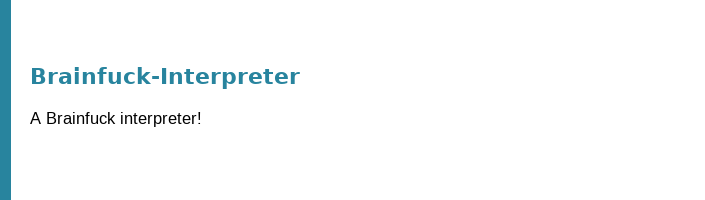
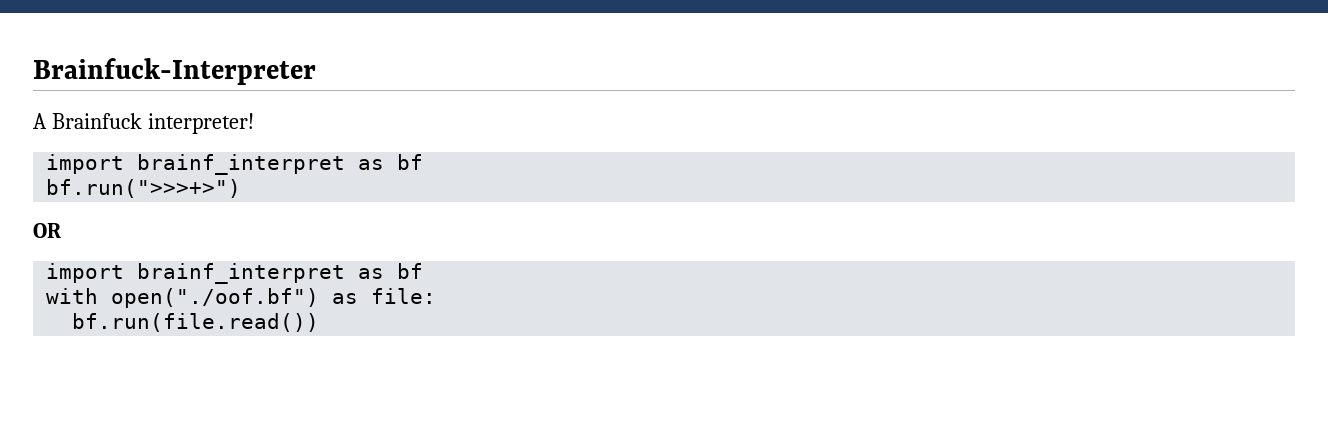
(202, 119) none -> [46,154,424,175] [46,179,242,198] [33,223,61,238] [46,263,424,284] [46,288,437,308] [72,313,320,332] // import brainf_interpret as bf // bf.run(">>>+>") // OR // import brainf_interpret as bf // with open("./oof.bf") as file: // bf.run(file.read())

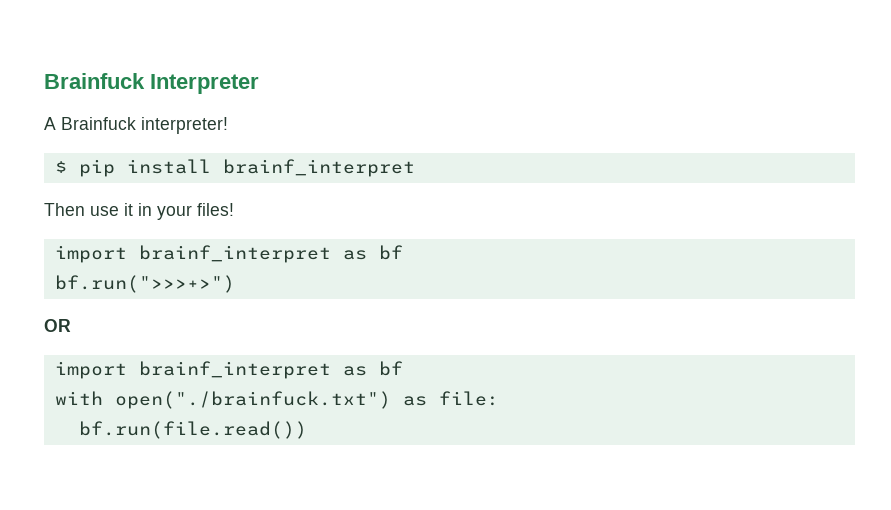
[33,58,316,85] Brainfuck-Interpreter -> [44,73,259,94] Brainfuck Interpreter
(254, 123) none -> [54,159,415,177] [44,203,234,220] // $ pip install brainf_interpret // Then use it in your files!
[111,288,320,308] open("./oof.bf") -> [114,391,391,409] open("./brainfuck.txt")

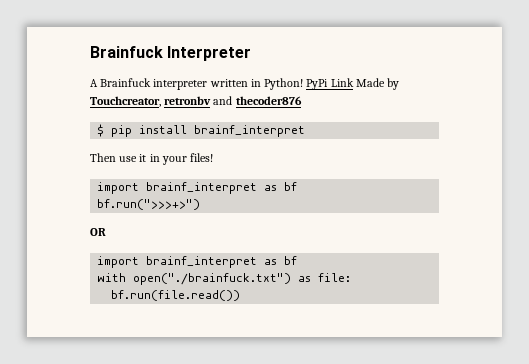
[141,117,228,134] interpreter! -> [153,78,400,90] [90,96,302,107] interpreter written in Python! PyPi Link Made by Touchcreator, retronbv and thecoder876

